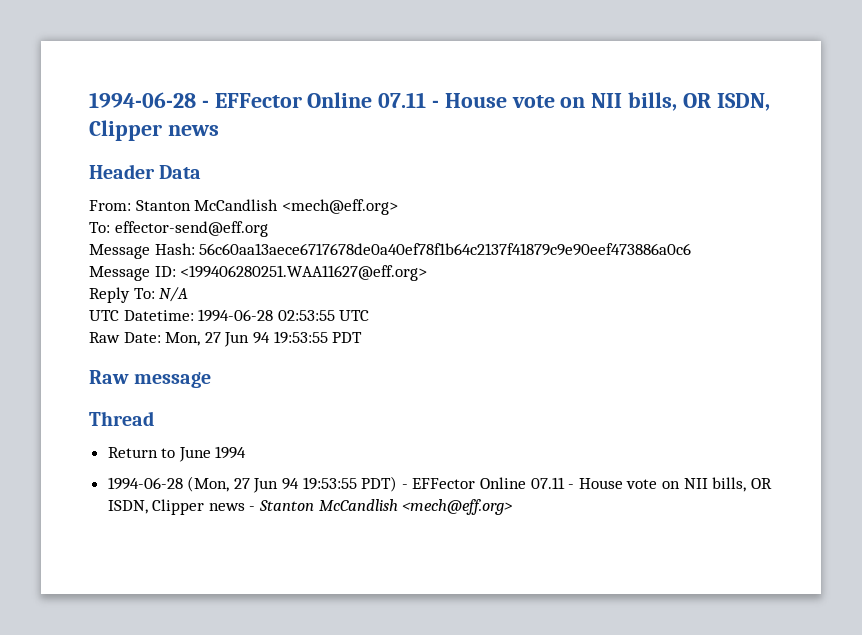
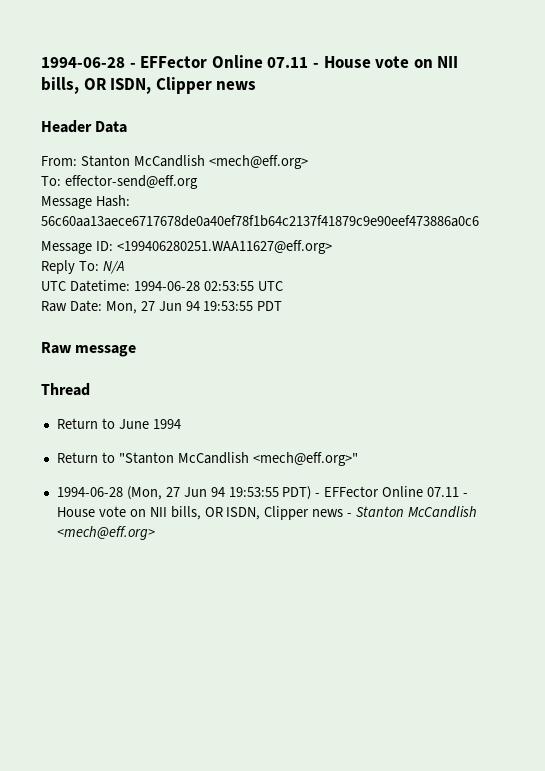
(247, 452) none -> [56,452,358,466] // Return to "Stanton McCandlish <mech@eff.org>"

